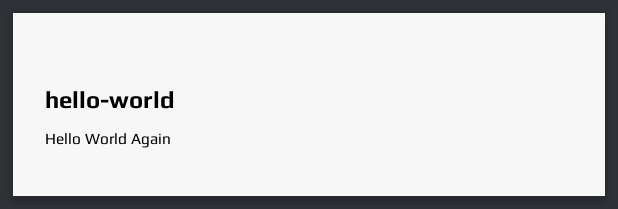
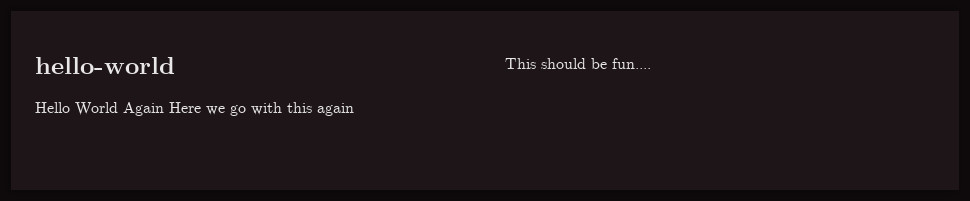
(172, 140) none -> [169,102,354,116] [505,58,651,69] Here we go with this again // This should be fun....

